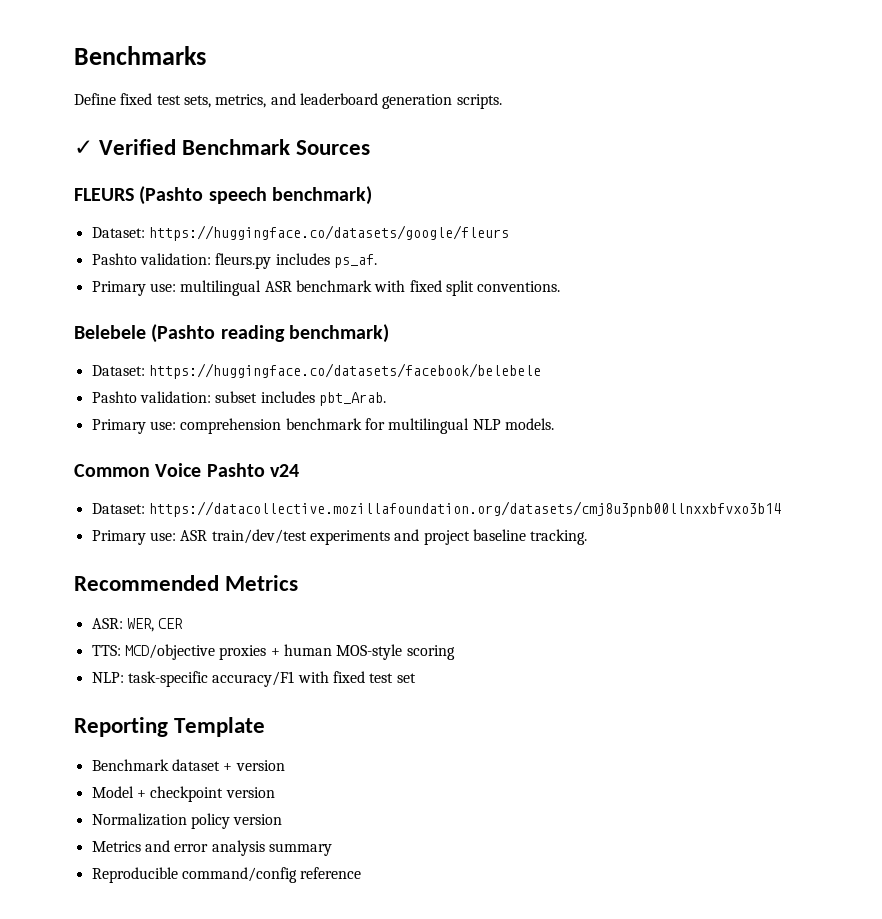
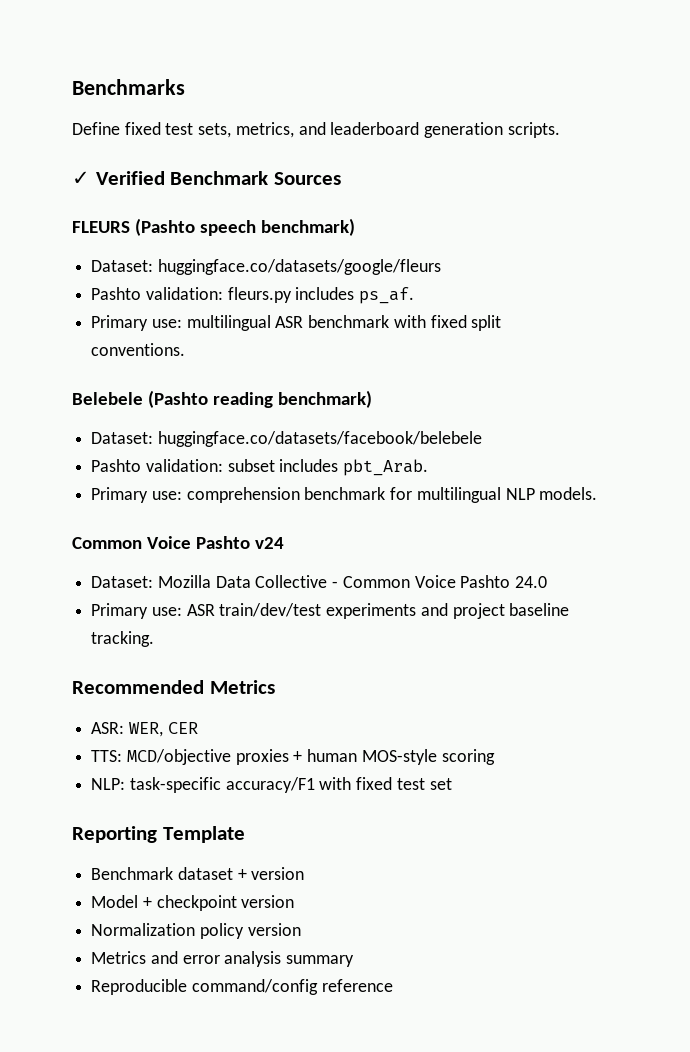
[148,225,509,241] https://huggingface.co/datasets/google/fleurs -> [157,259,441,275] huggingface.co/datasets/google/fleurs
[148,363,541,379] https://huggingface.co/datasets/facebook/belebele -> [157,431,482,447] huggingface.co/datasets/facebook/belebele
[148,501,781,517] https://datacollective.mozillafoundation.org/datasets/cmj8u3pnb00llnxxbfvxo3b14 -> [157,575,548,588] Mozilla Data Collective - Common Voice Pashto 24.0

